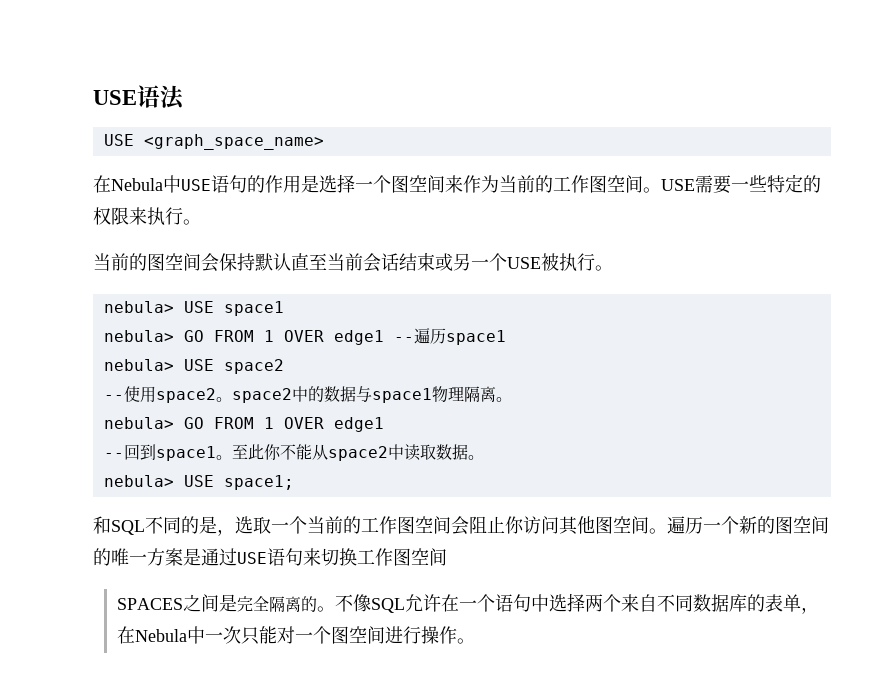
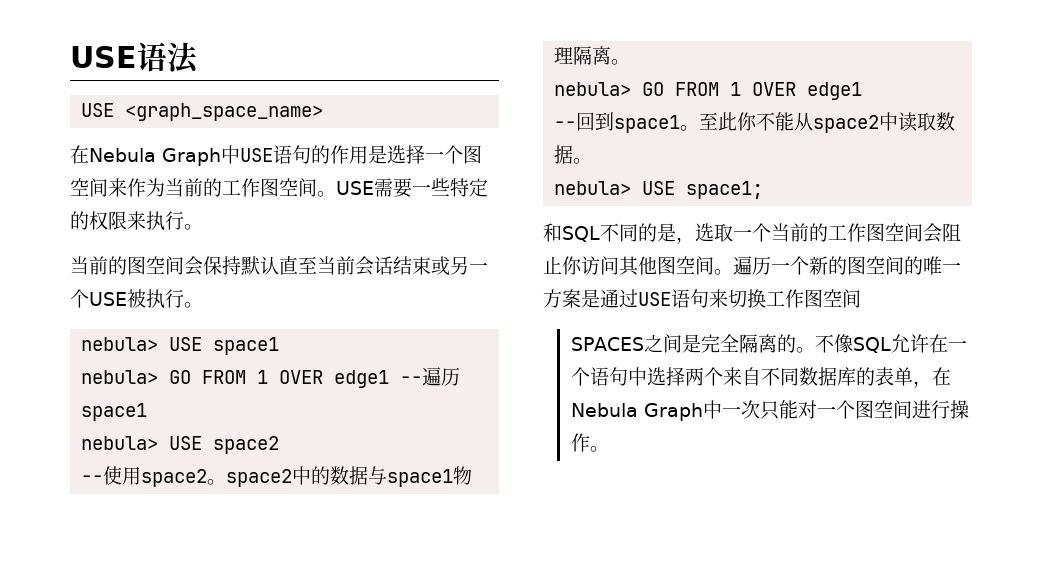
(163, 184) none -> [162,148,221,166] Graph
(187, 635) none -> [643,403,703,421] Graph

